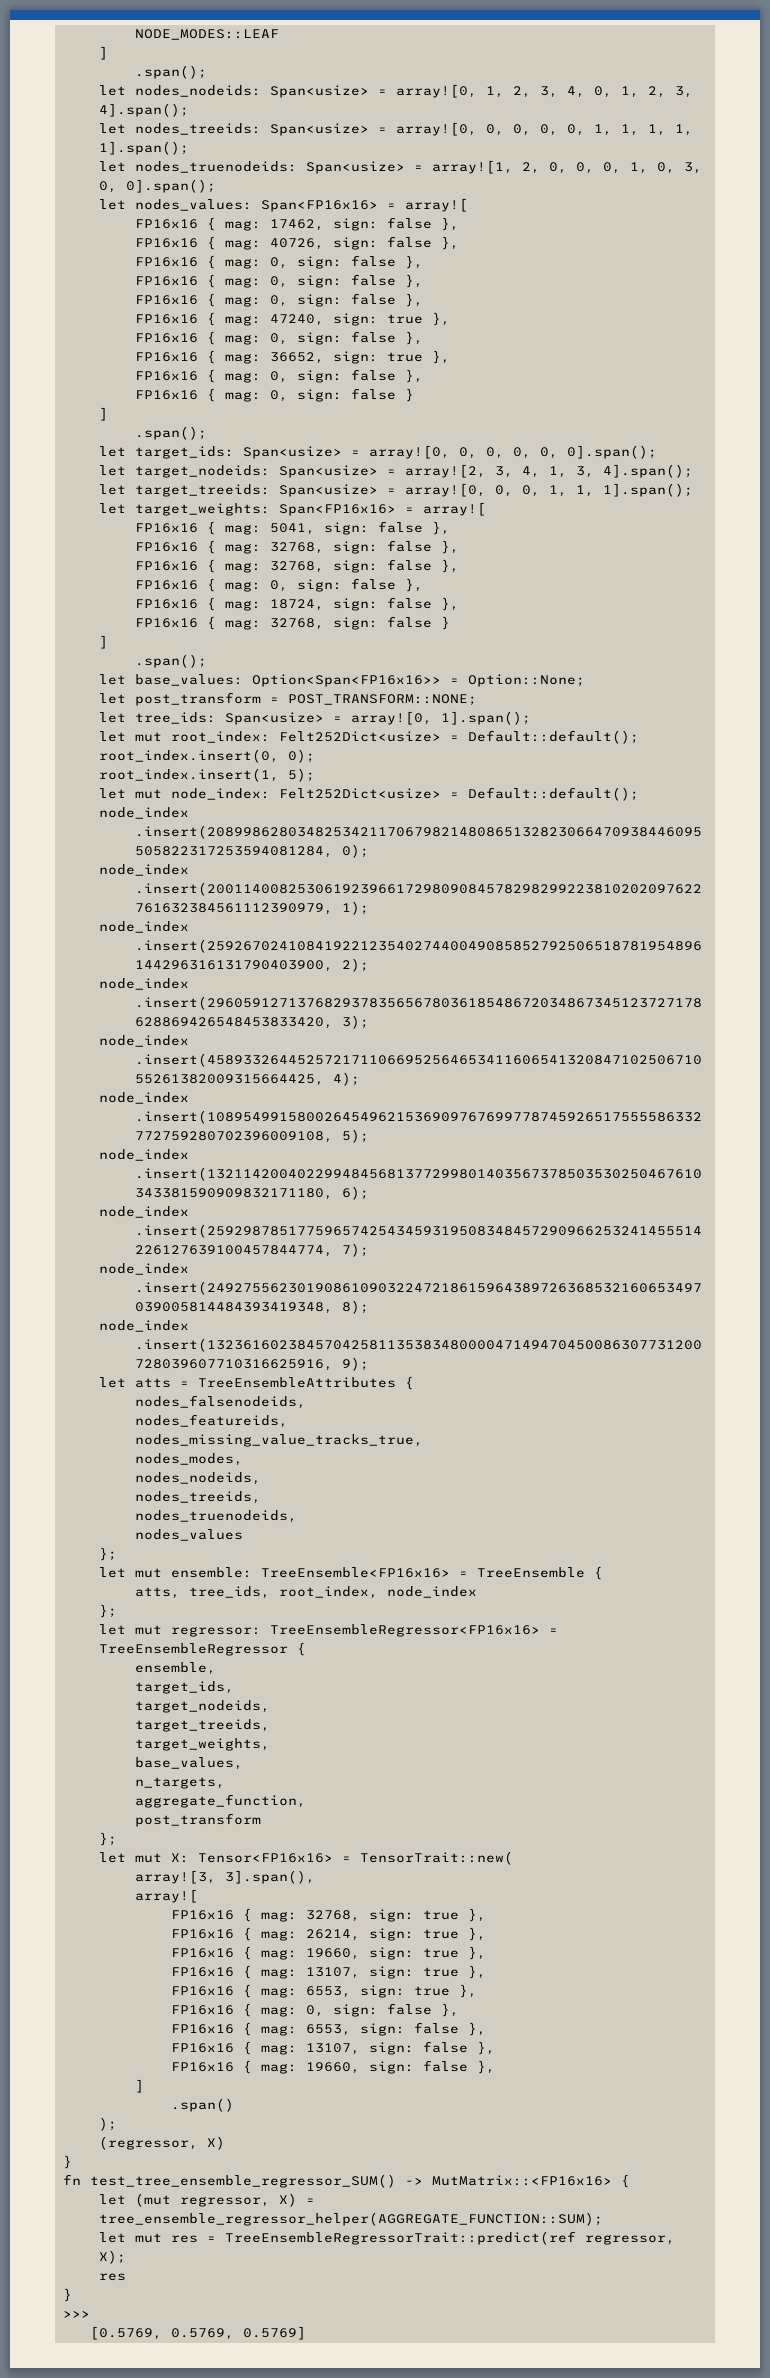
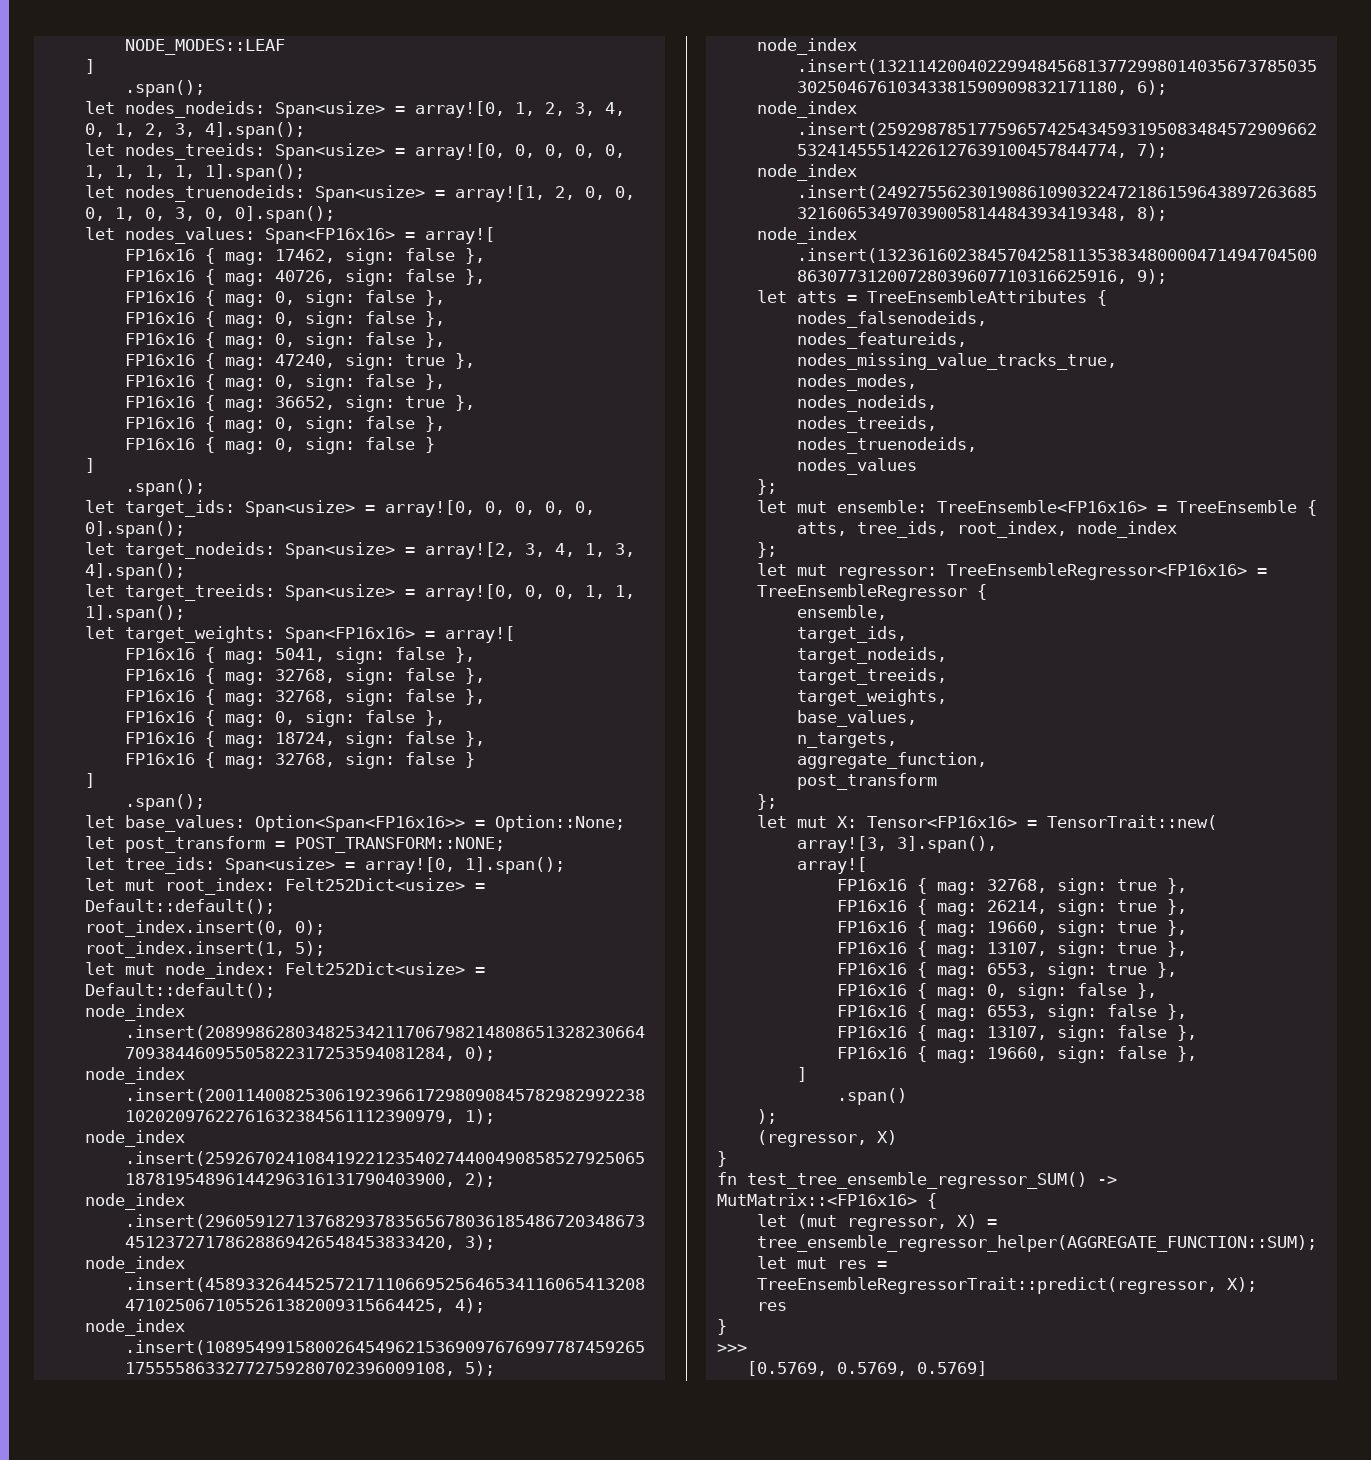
[224,2231,675,2245] TreeEnsembleRegressorTrait::predict(ref regressor, -> [757,1277,1218,1294] TreeEnsembleRegressorTrait::predict(regressor,

